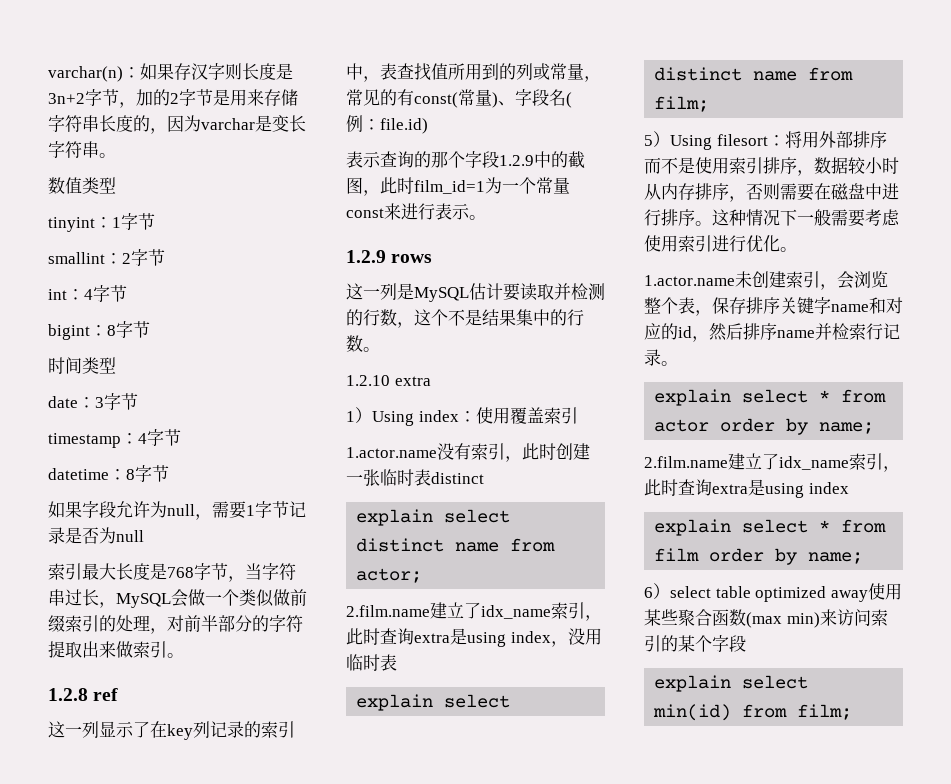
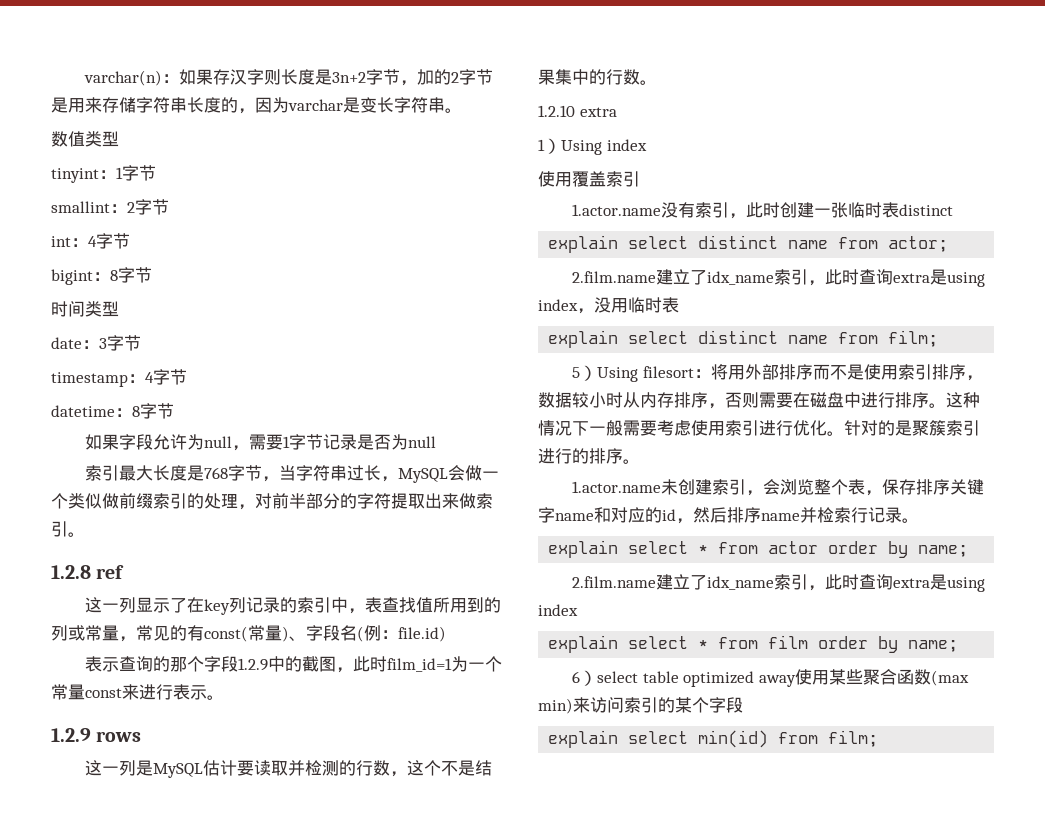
[458,411,476,422] ： -> (647, 145) //
(797, 249) none -> [844,420,980,436] [538,448,640,464] 针对的是聚簇索引进行的排序。

